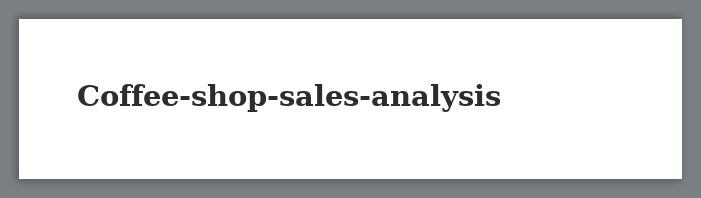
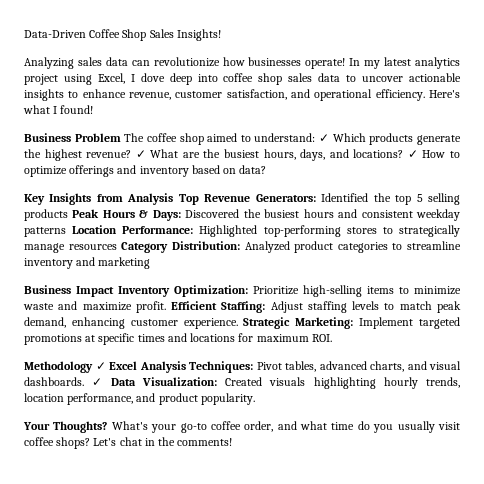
[77,84,501,112] Coffee-shop-sales-analysis -> [24,29,221,41] [24,57,461,69] [24,73,461,85] [24,89,460,101] [23,105,94,114] [24,133,461,145] [24,149,460,161] [24,165,267,177] [24,193,460,205] [24,209,460,221] [24,225,461,237] [24,241,461,253] [24,257,151,269] [24,285,461,297] [23,301,461,313] [24,317,460,329] [24,333,332,345] [24,361,461,373] [24,377,460,389] [24,393,255,405] [23,421,460,433] [24,437,233,449] Data-Driven Coffee Shop Sales Insights! // Analyzing sales data can revolutionize how businesses operate! In my latest analytics project using Excel, I dove deep into coffee shop sales data to uncover actionable insights to enhance revenue, customer satisfaction, and operational efficiency. Here's what I found! // Business Problem The coffee shop aimed to understand: ✓ Which products generate the highest revenue? ✓ What are the busiest hours, days, and locations? ✓ How to optimize offerings and inventory based on data? // Key Insights from Analysis Top Revenue Generators: Identified the top 5 selling products Peak Hours & Days: Discovered the busiest hours and consistent weekday patterns Location Performance: Highlighted top-performing stores to strategically manage resources Category Distribution: Analyzed product categories to streamline inventory and marketing // Business Impact Inventory Optimization: Prioritize high-selling items to minimize waste and maximize profit. Efficient Staffing: Adjust staffing levels to match peak demand, enhancing customer experience. Strategic Marketing: Implement targeted promotions at specific times and locations for maximum ROI. // Methodology ✓ Excel Analysis Techniques: Pivot tables, advanced charts, and visual dashboards. ✓ Data Visualization: Created visuals highlighting hourly trends, location performance, and product popularity. // Your Thoughts? What's your go-to coffee order, and what time do you usually visit coffee shops? Let's chat in the comments!

